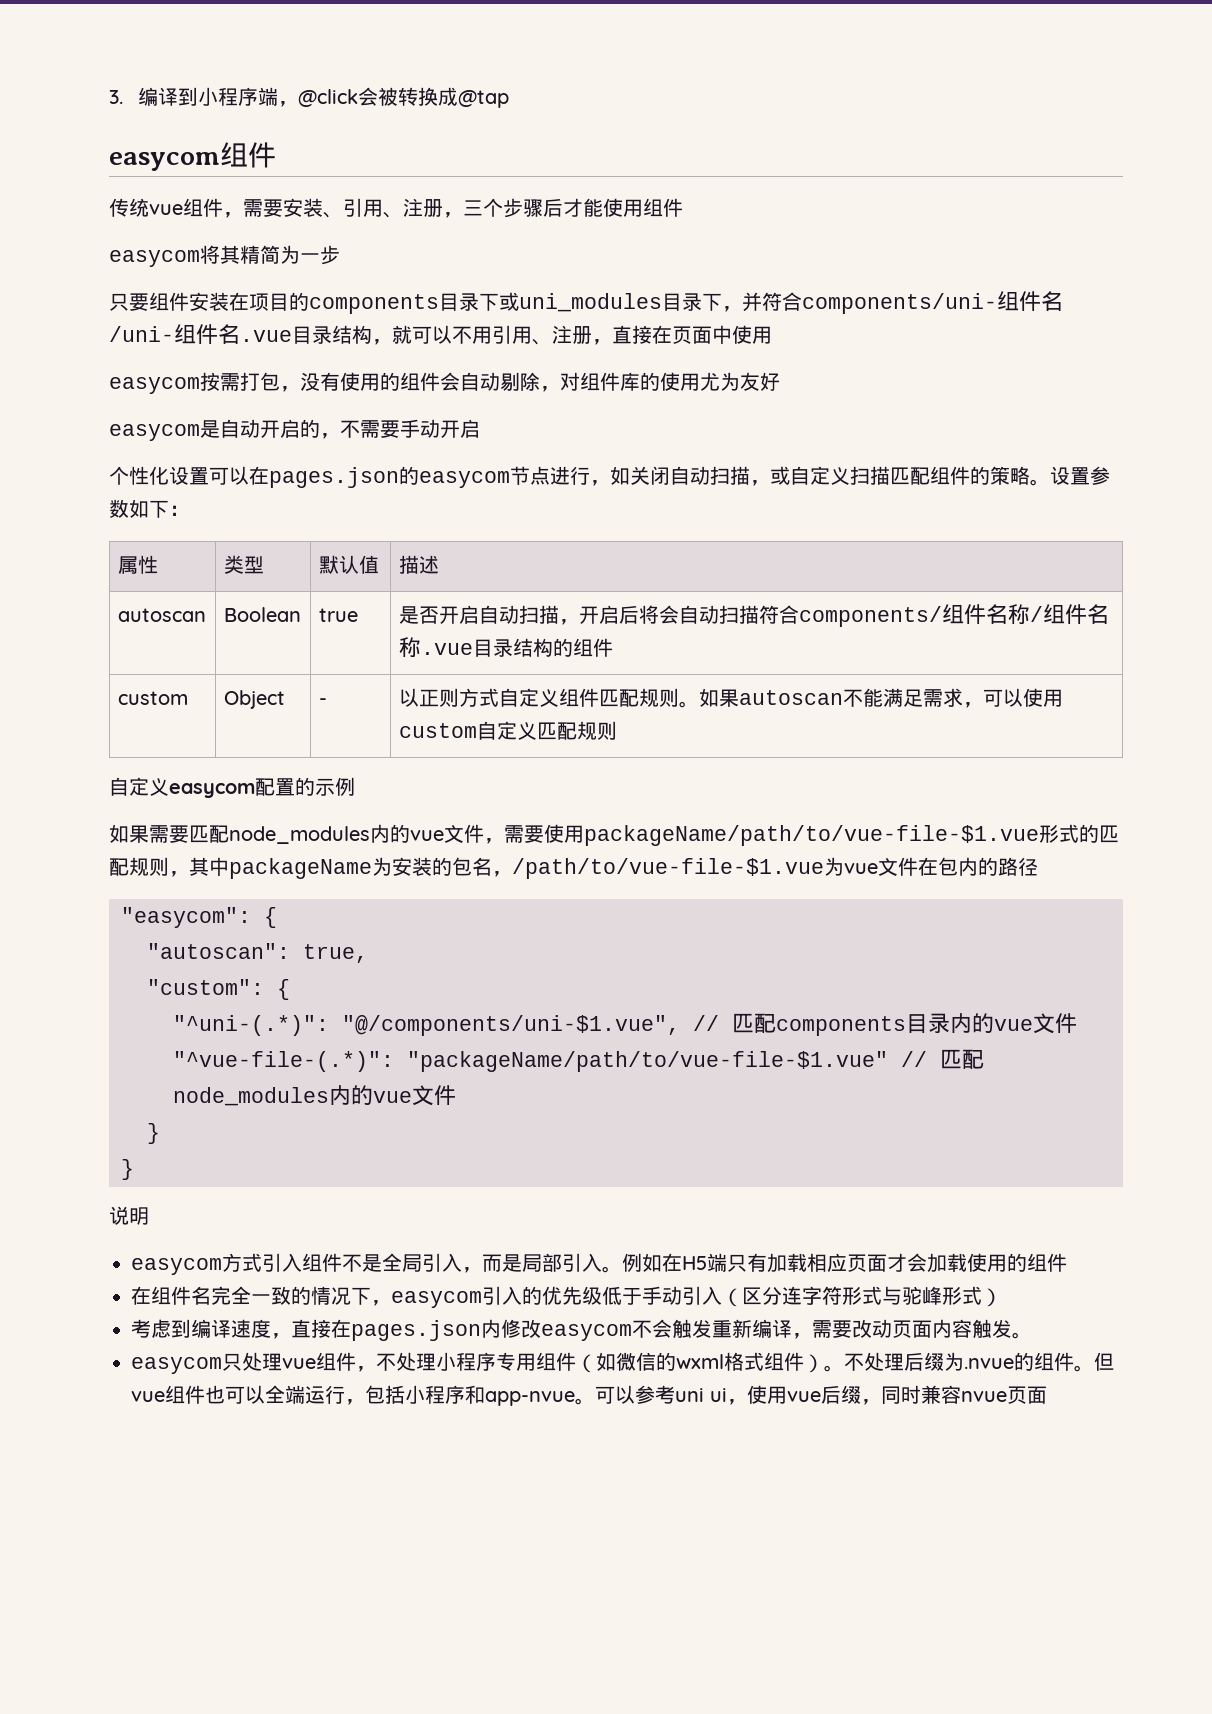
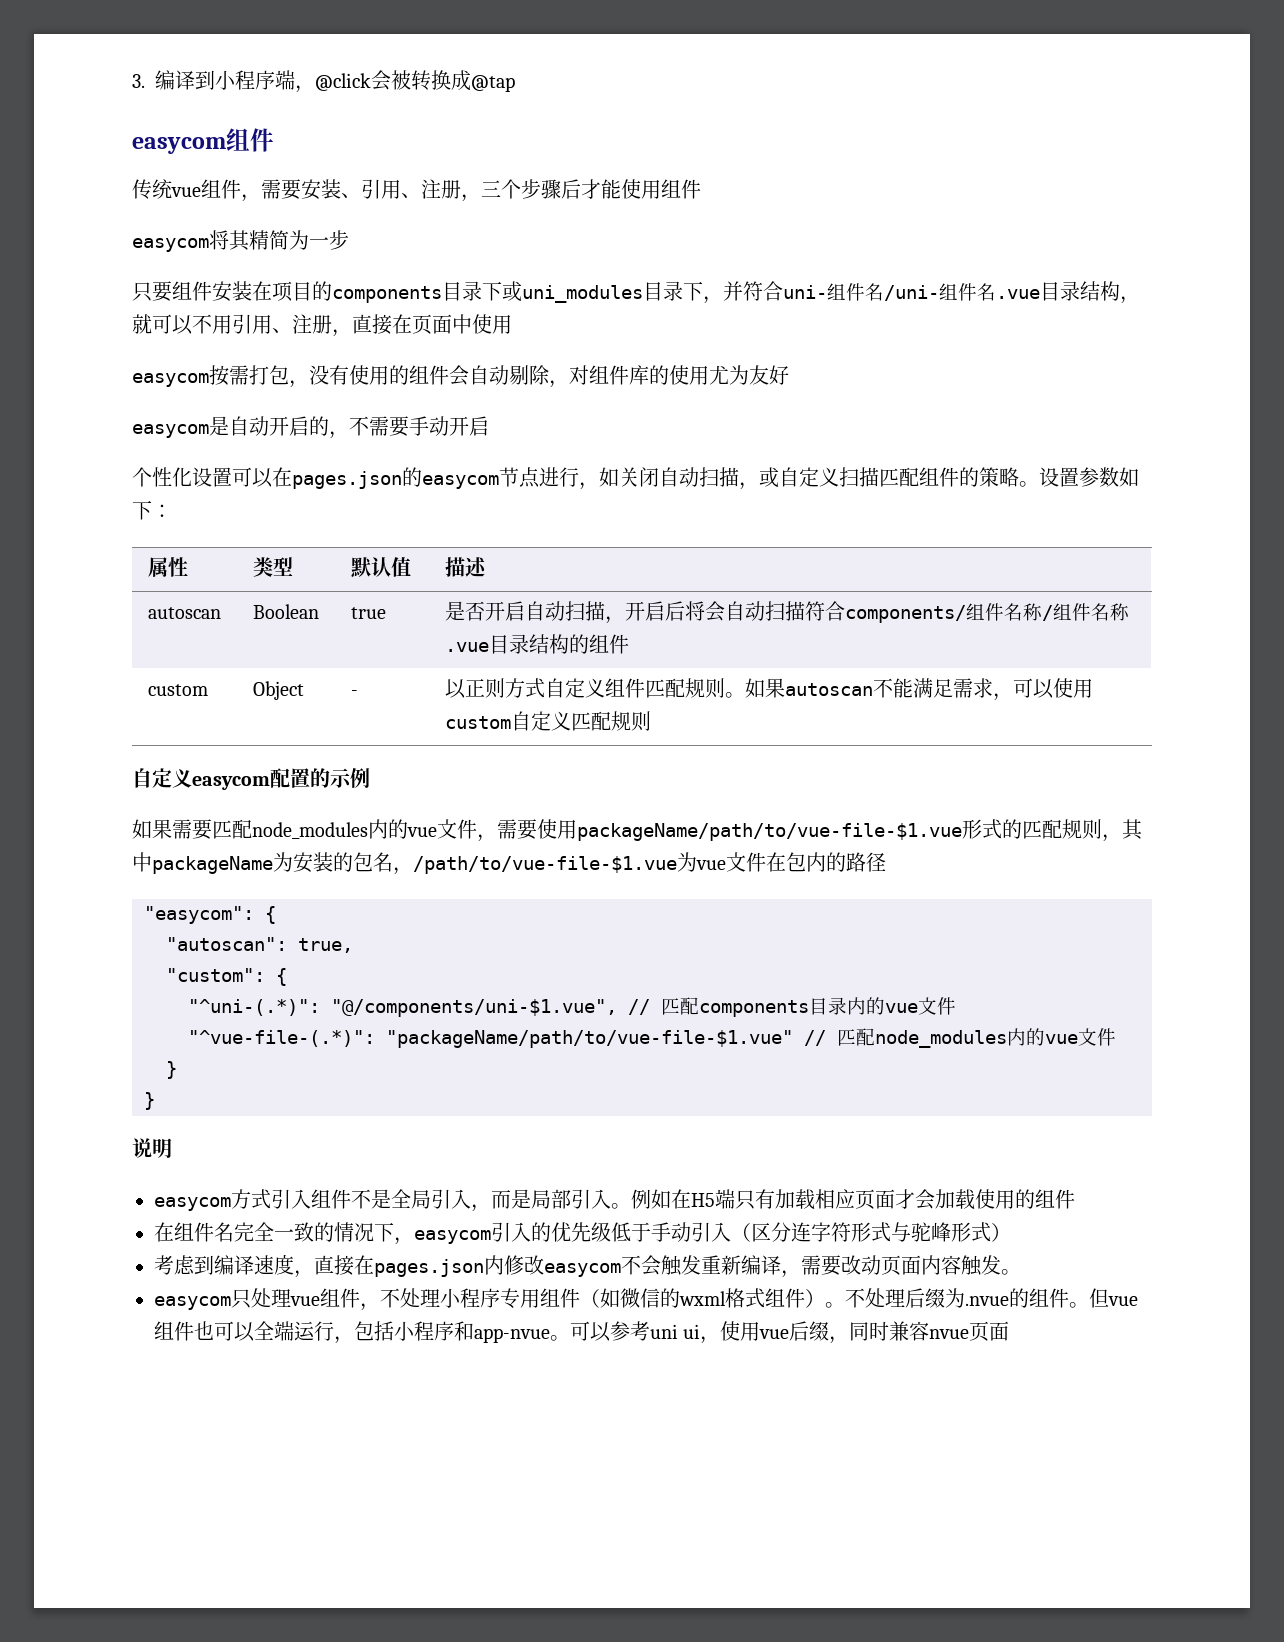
[802,293,997,314] components/uni- -> [783,285,827,299] uni-

